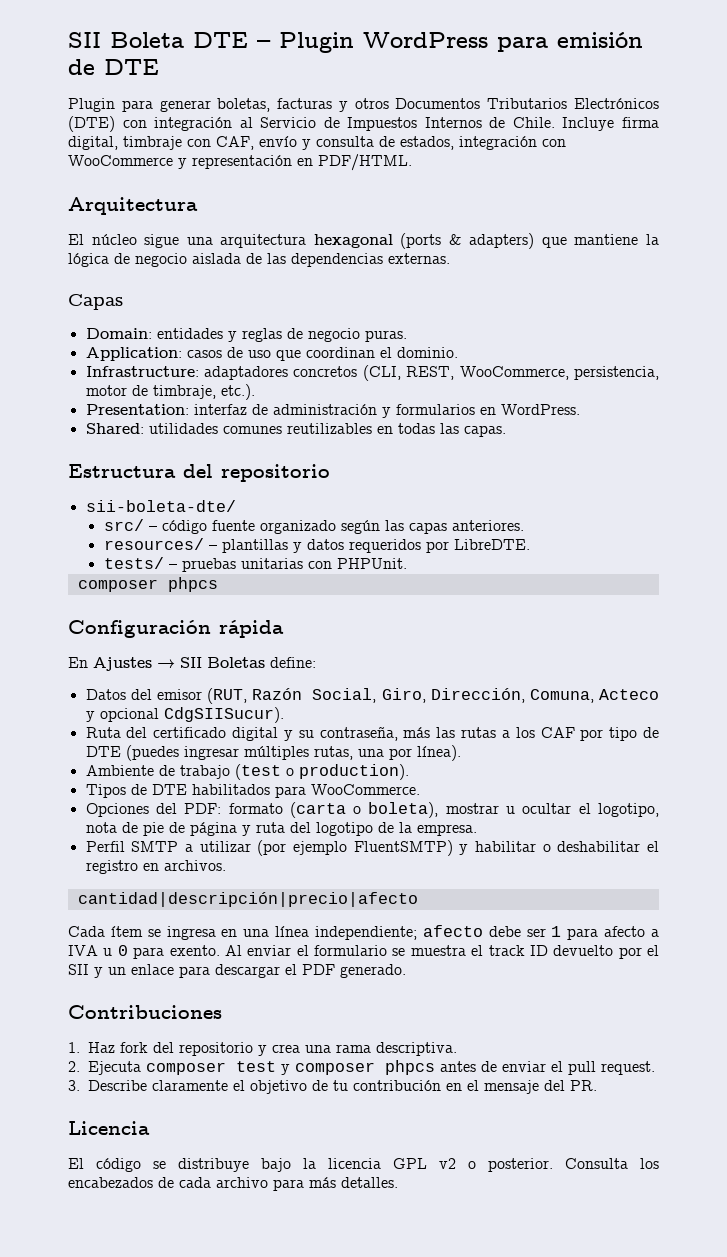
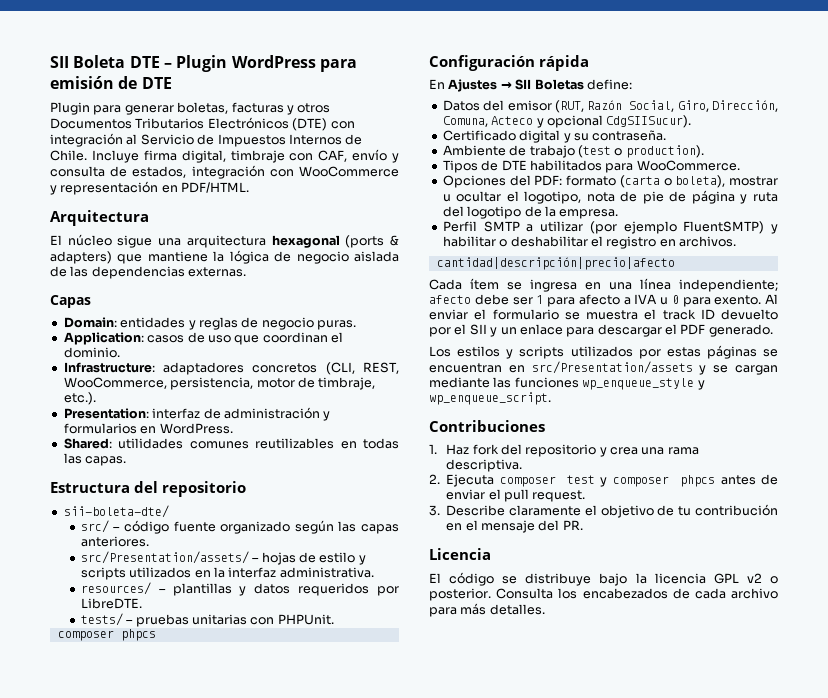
(524, 525) none -> [80,551,366,565] [80,567,374,580] // src/Presentation/assets/ – hojas de estilo y scripts utilizados en la interfaz administrativa.
[85,726,659,741] [85,745,461,761] Ruta del certificado digital y su contraseña, más las rutas a los CAF por tipo de DTE (puedes ingresar múltiples rutas, una por línea). -> [442,130,667,143] Certificado digital y su contraseña.
(406, 971) none -> [429,345,778,359] [429,361,778,375] [429,377,705,390] [429,392,551,405] // Los estilos y scripts utilizados por estas páginas se encuentran en src/Presentation/assets y se cargan mediante las funciones wp_enqueue_style y wp_enqueue_script.

